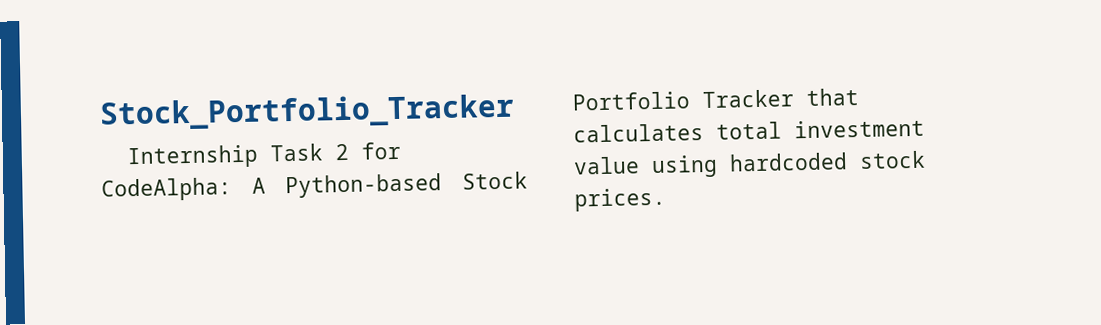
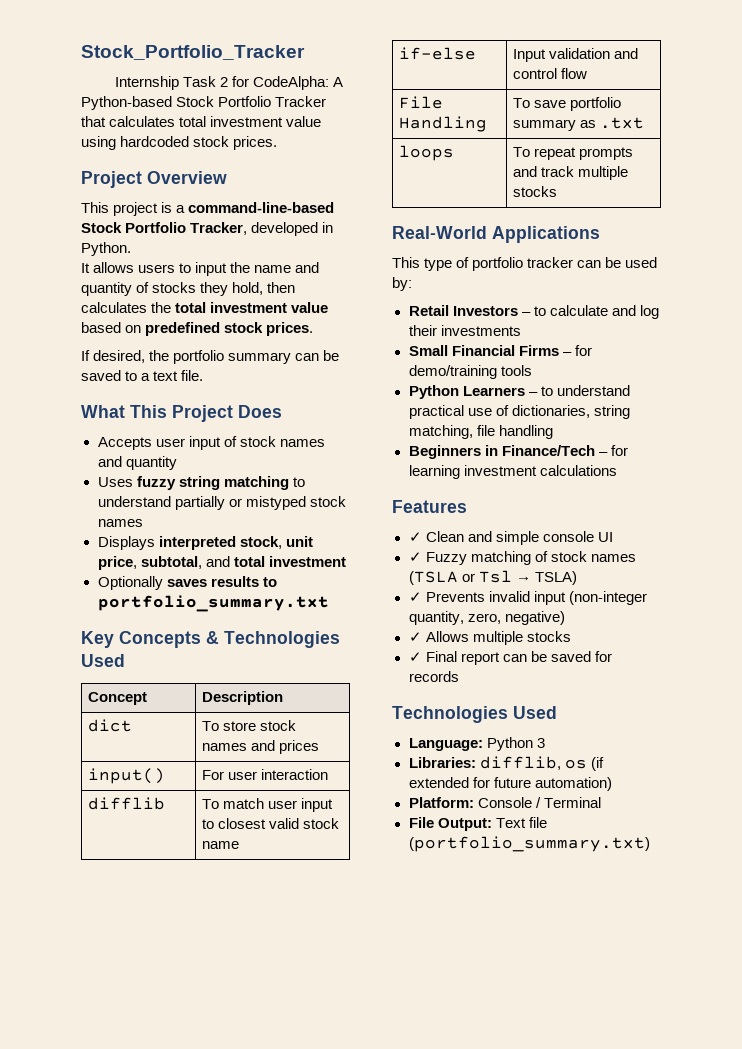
(666, 199) none -> [81,171,227,188] [81,202,335,216] [81,222,334,236] [81,242,131,256] [81,262,320,276] [81,282,296,296] [81,302,329,313] [81,322,314,336] [81,350,340,364] [81,370,204,381] [81,405,282,422] [97,436,325,450] [97,456,177,470] [97,476,305,490] [97,496,346,510] [97,519,143,527] [97,536,313,550] [97,556,346,570] [97,576,277,590] [97,595,329,612] [81,631,340,648] [81,654,125,667] [88,692,148,705] [202,691,284,705] [88,719,133,732] [202,720,297,731] [202,740,320,754] [88,768,166,784] [202,769,329,780] [88,797,166,810] [202,798,334,812] [202,818,340,829] [202,841,240,849] [399,47,477,60] [513,48,639,62] [513,68,588,79] [399,96,444,109] [399,116,488,132] [513,97,622,111] [513,117,645,131] [399,145,455,161] [513,147,634,160] [513,166,629,180] [513,186,558,197] [392,226,600,243] [392,257,658,271] [392,277,412,291] [408,305,659,319] [408,325,521,336] [408,345,592,356] [408,365,532,379] [408,385,630,399] [408,405,630,419] [408,425,553,439] [408,445,628,459] [408,465,617,479] [392,500,467,513] [408,531,613,545] [408,551,636,565] [408,570,577,585] [408,591,647,605] [408,611,565,625] [408,631,571,645] [408,651,612,665] [408,671,459,682] [392,706,557,723] [408,737,545,751] [408,756,604,771] [408,777,612,791] [408,797,601,808] [408,817,547,831] [408,836,650,852] // Project Overview // This project is a command-line-based Stock Portfolio Tracker, developed in Python. // It allows users to input the name and quantity of stocks they hold, then calculates the total investment value based on predefined stock prices. // If desired, the portfolio summary can be saved to a text file. // What This Project Does // Accepts user input of stock names and quantity // Uses fuzzy string matching to understand partially or mistyped stock names // Displays interpreted stock, unit price, subtotal, and total investment // Optionally saves results to portfolio_summary.txt // Key Concepts & Technologies Used // Concept | Description // dict | To store stock names and prices // input() | For user interaction // difflib | To match user input to closest valid stock name // if-else | Input validation and control flow // File Handling | To save portfolio summary as .txt // loops | To repeat prompts and track multiple stocks // Real-World Applications // This type of portfolio tracker can be used by: // Retail Investors – to calculate and log their investments // Small Financial Firms – for demo/training tools // Python Learners – to understand practical use of dictionaries, string matching, file handling // Beginners in Finance/Tech – for learning investment calculations // Features // ✓ Clean and simple console UI // ✓ Fuzzy matching of stock names (TSLA or Tsl → TSLA) // ✓ Prevents invalid input (non-integer quantity, zero, negative) // ✓ Allows multiple stocks // ✓ Final report can be saved for records // Technologies Used // Language: Python 3 // Libraries: difflib, os (if extended for future automation) // Platform: Console / Terminal // File Output: Text file (portfolio_summary.txt)

